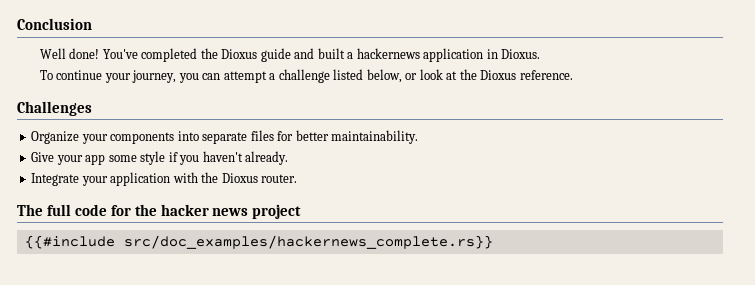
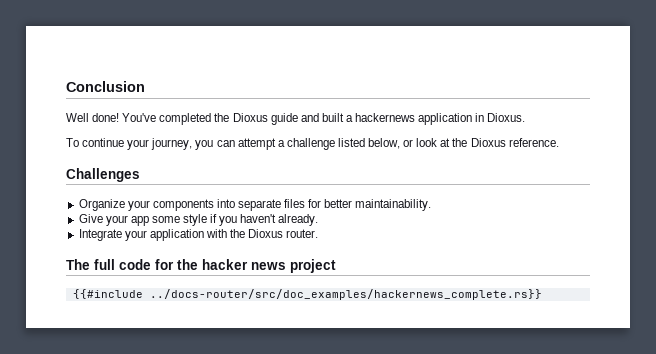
[123,235,493,249] src/doc_examples/hackernews_complete.rs}} -> [149,289,542,300] ../docs-router/src/doc_examples/hackernews_complete.rs}}

